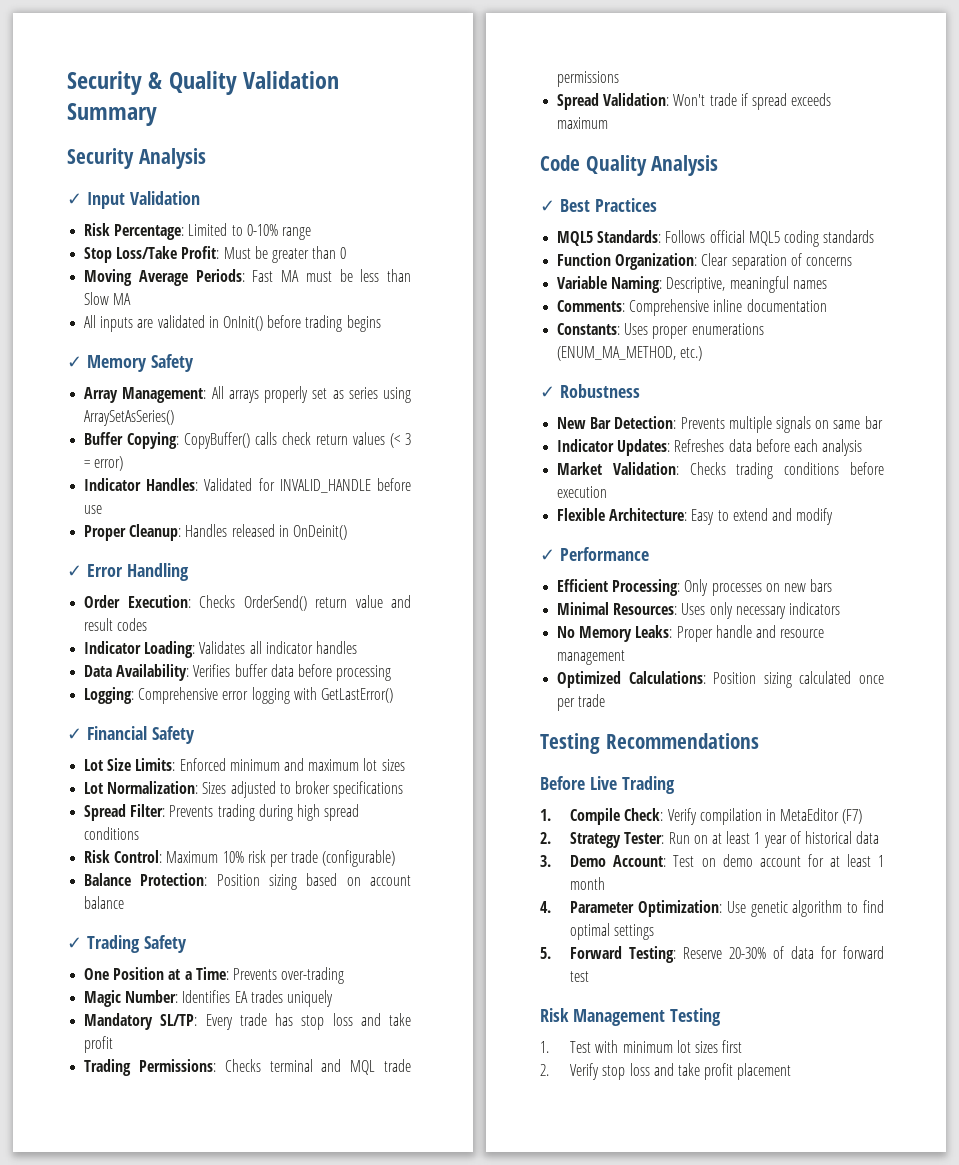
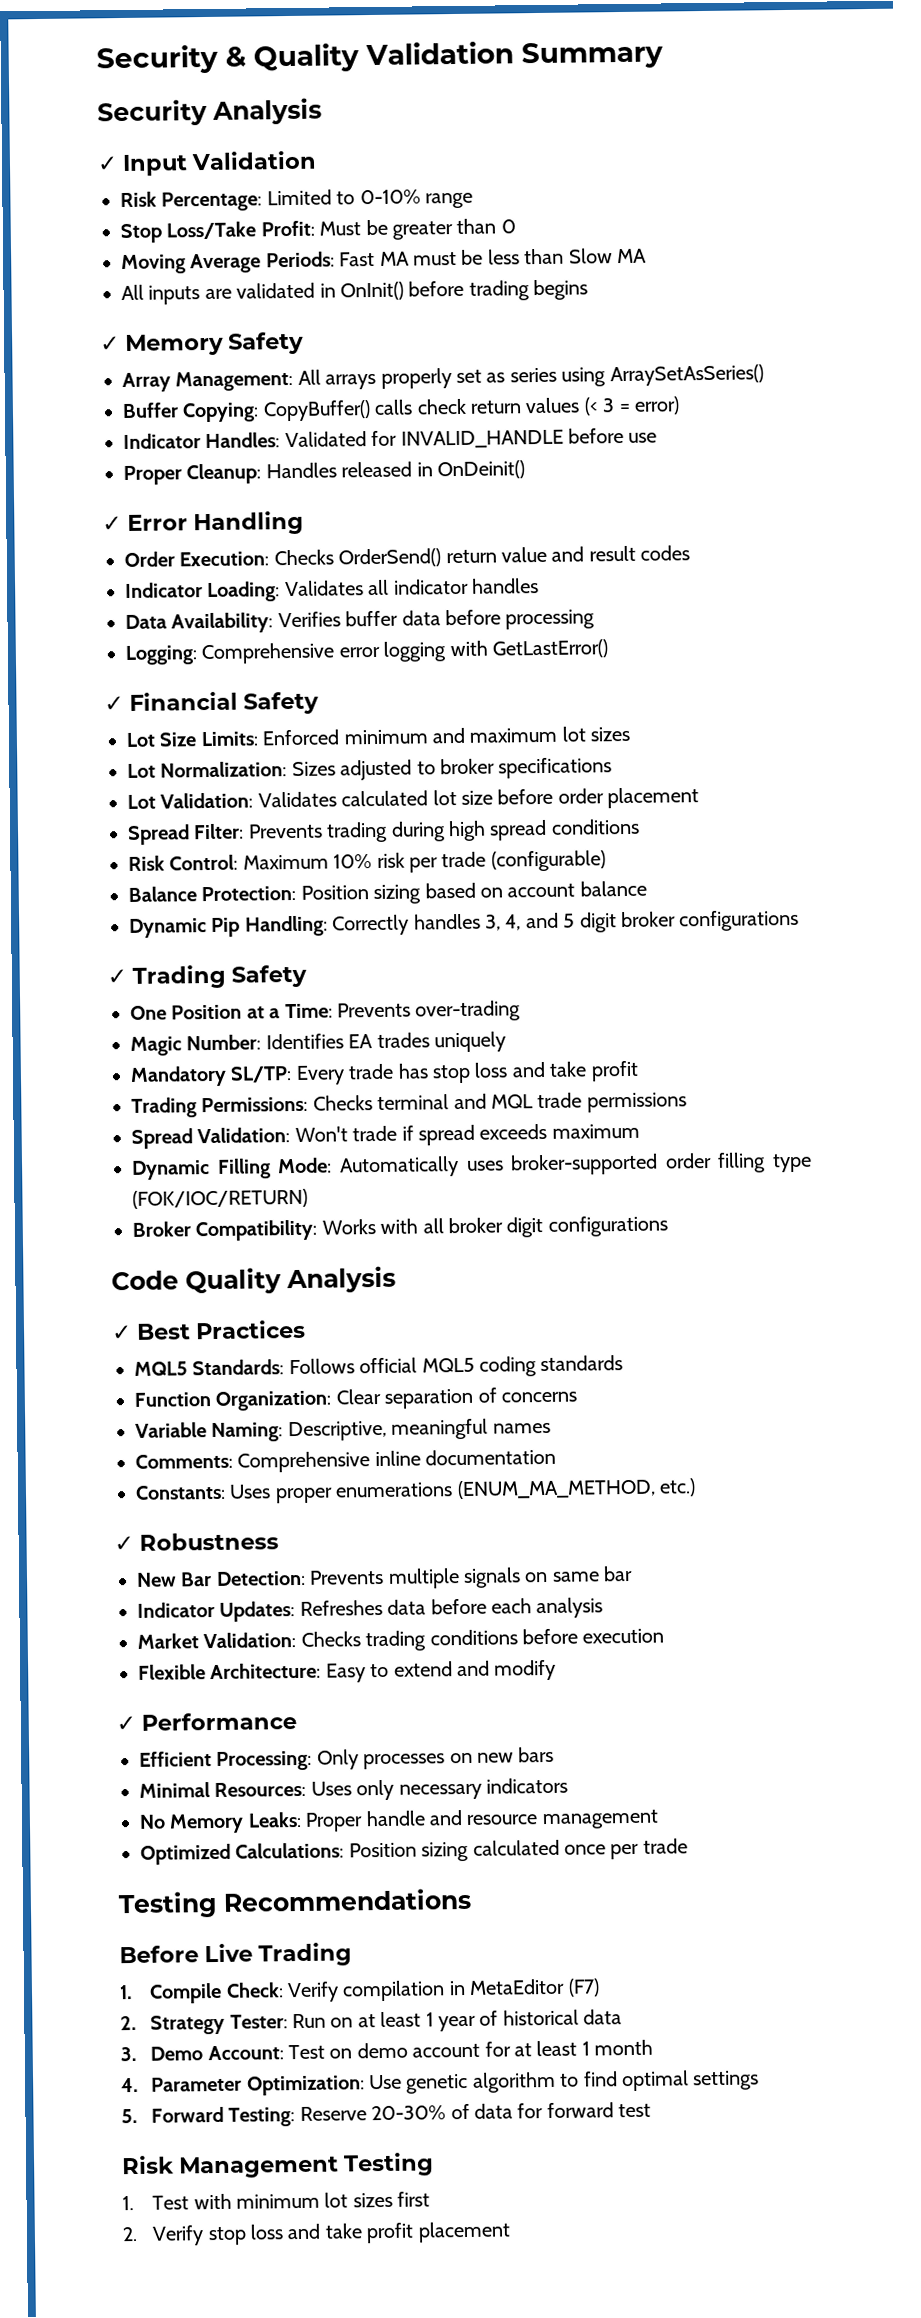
(404, 789) none -> [127,787,700,809] // Lot Validation: Validates calculated lot size before order placement
(125, 902) none -> [129,909,800,938] // Dynamic Pip Handling: Correctly handles 3, 4, and 5 digit broker configurations
(609, 123) none -> [131,1152,812,1180] [132,1188,308,1209] [132,1215,668,1242] // Dynamic Filling Mode: Automatically uses broker-supported order filling type (FOK/IOC/RETURN) // Broker Compatibility: Works with all broker digit configurations

